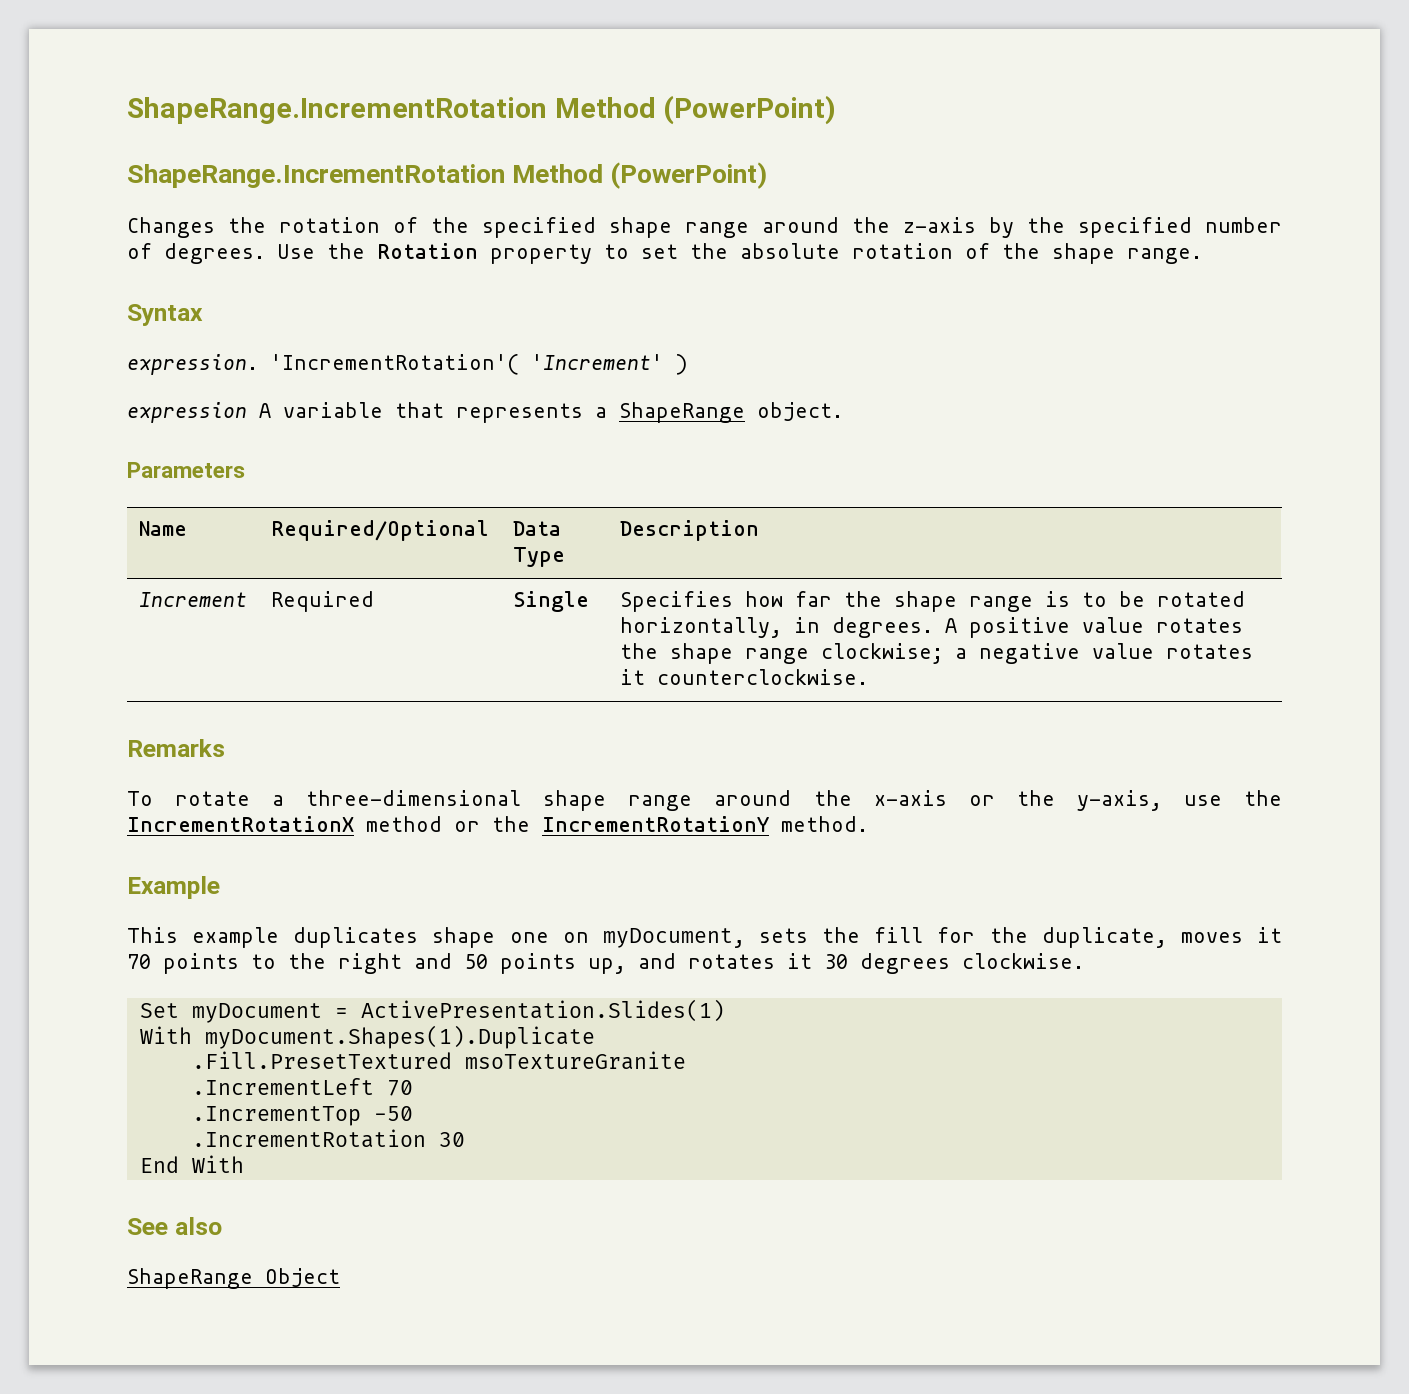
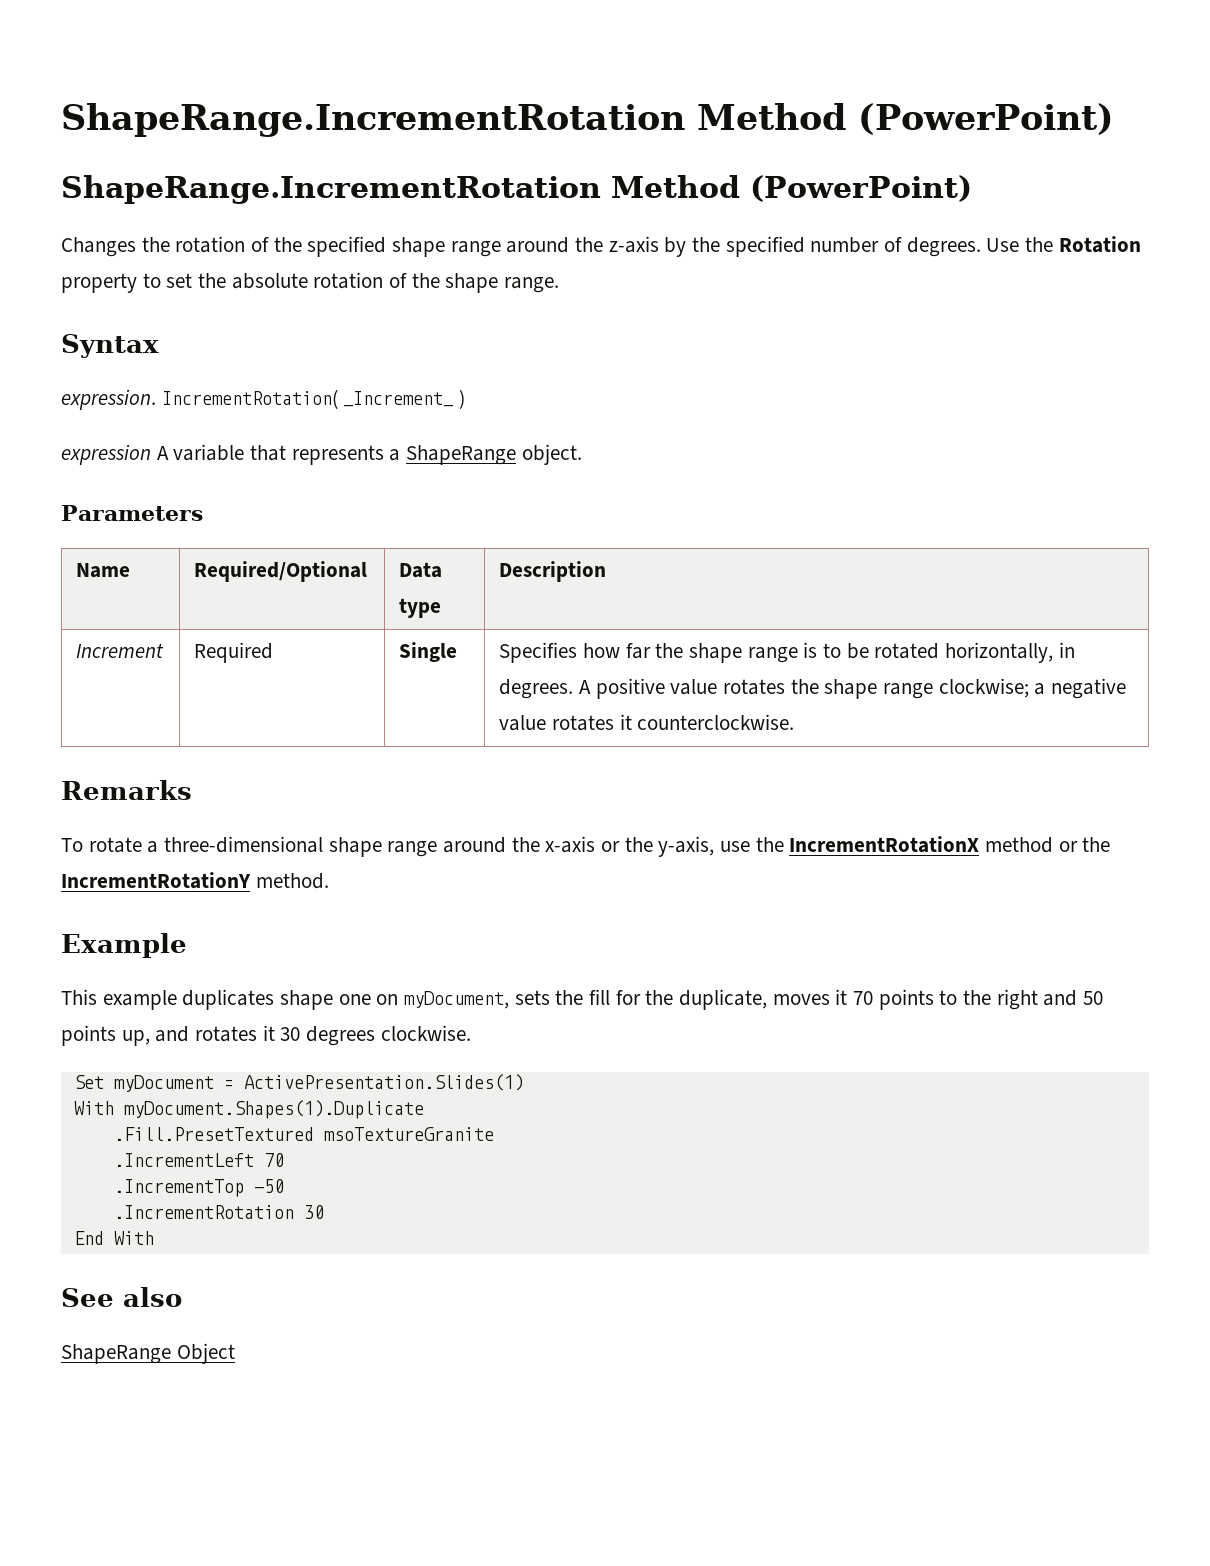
[270,354,663,375] 'IncrementRotation'( 'Increment' -> [161,389,454,409] IncrementRotation( _Increment_
[512,547,565,567] Type -> [399,598,442,618] type

